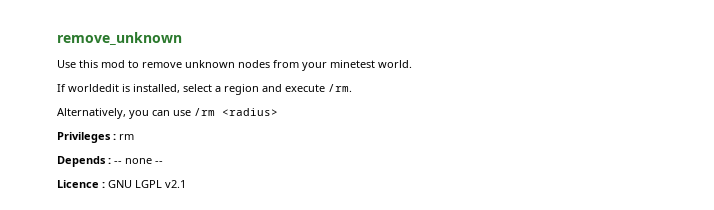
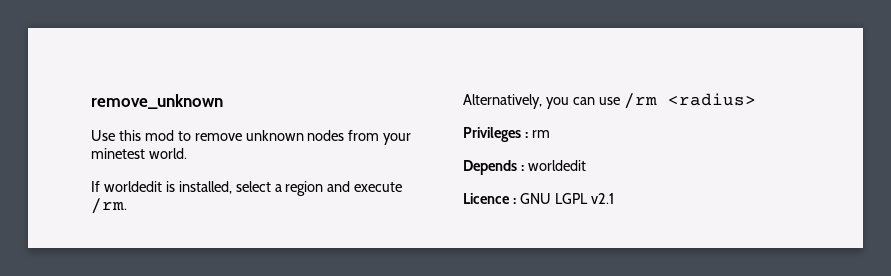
[114,158,163,164] -- none -- -> [527,160,586,171] worldedit

